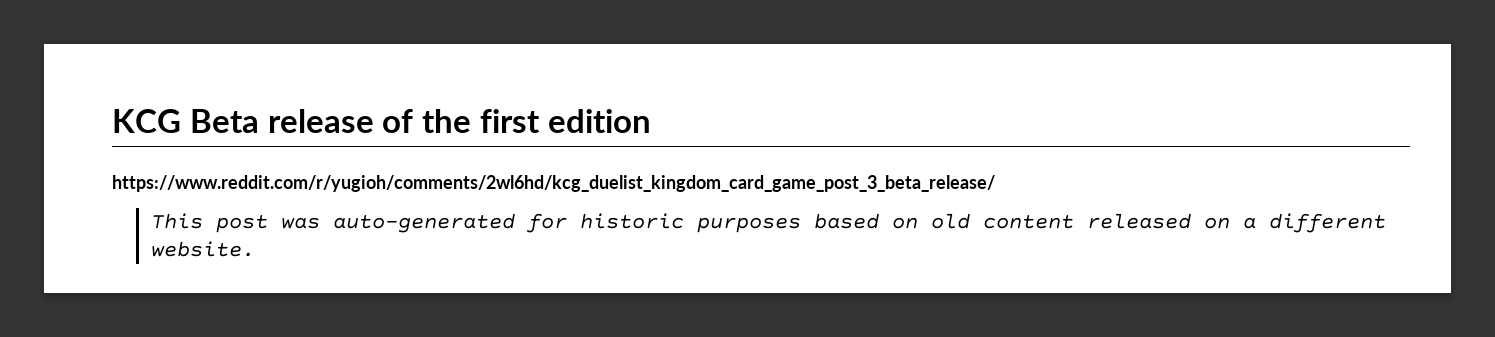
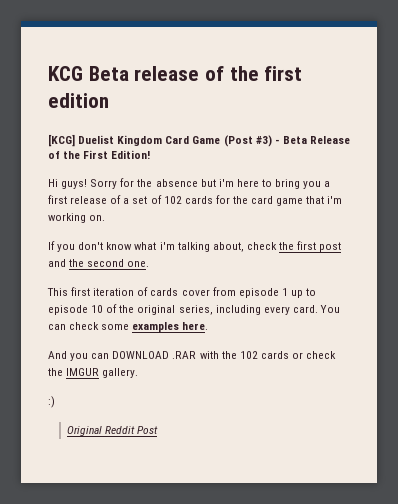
[112,175,995,192] [151,213,1387,233] [151,241,256,257] https://www.reddit.com/r/yugioh/comments/2wl6hd/kcg_duelist_kingdom_card_game_post_3_beta_release/ // This post was auto-generated for historic purposes based on old content released on a different website. -> [48,134,350,147] [48,150,151,159] [48,178,331,189] [48,195,343,206] [48,213,106,223] [48,241,342,252] [48,259,150,267] [47,287,317,298] [48,304,340,315] [48,322,209,332] [48,351,337,361] [48,368,139,378] [48,396,55,408] [66,426,159,436] [KCG] Duelist Kingdom Card Game (Post #3) - Beta Release of the First Edition! // Hi guys! Sorry for the absence but i'm here to bring you a first release of a set of 102 cards for the card game that i'm working on. // If you don't know what i'm talking about, check the first post and the second one. // This first iteration of cards cover from episode 1 up to episode 10 of the original series, including every card. You can check some examples here. // And you can DOWNLOAD .RAR with the 102 cards or check the IMGUR gallery. // :) // Original Reddit Post

